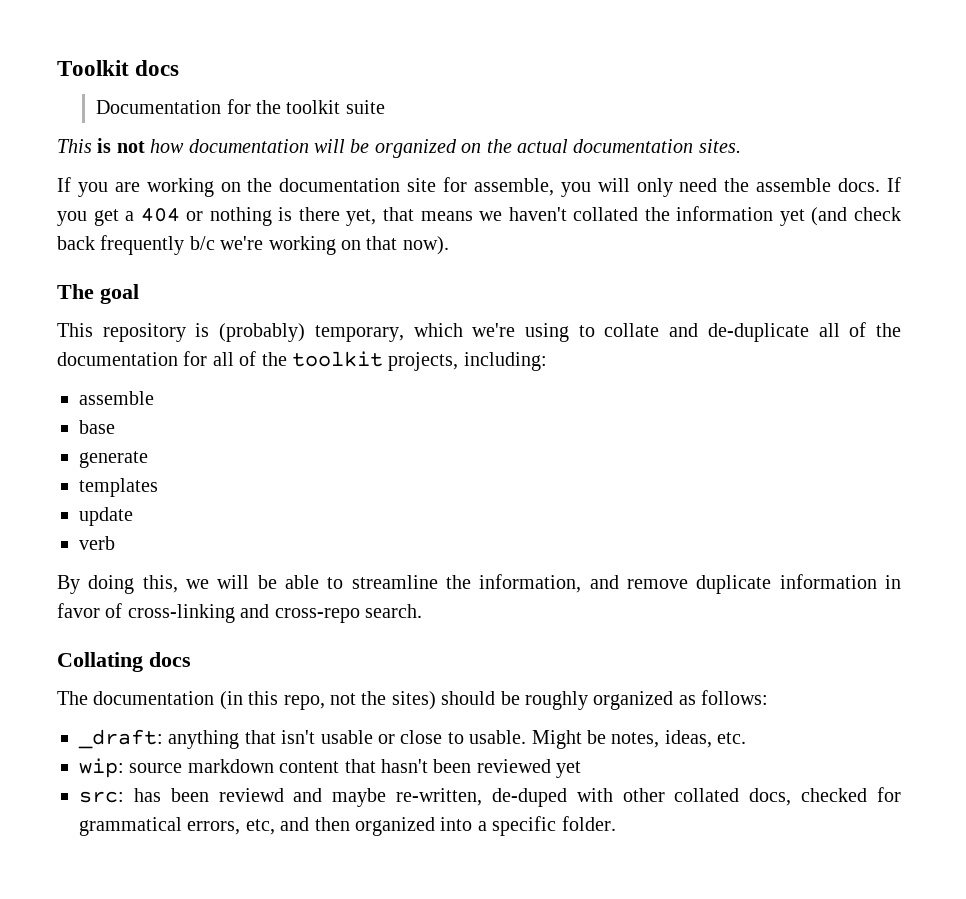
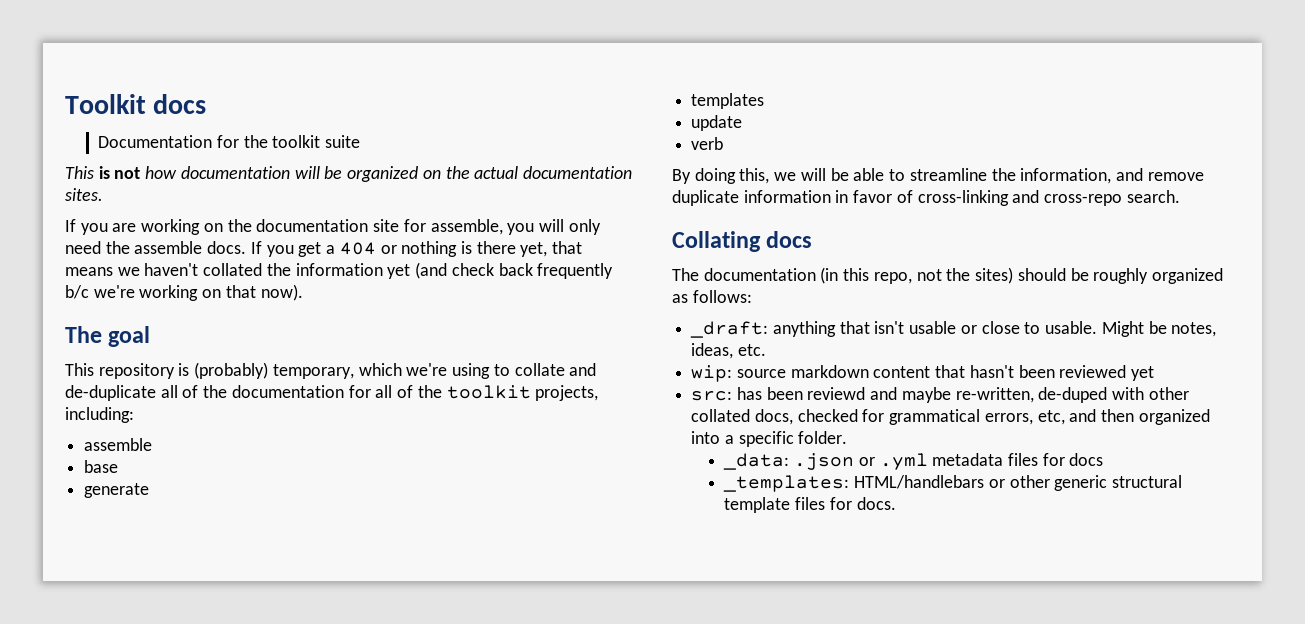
(616, 823) none -> [723,453,1104,470] [723,475,1183,492] [724,497,896,513] // _data: .json or .yml metadata files for docs // _templates: HTML/handlebars or other generic structural template files for docs.

